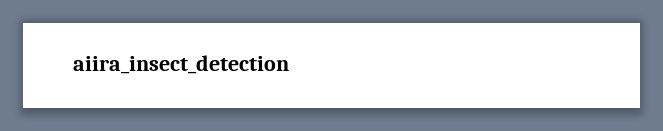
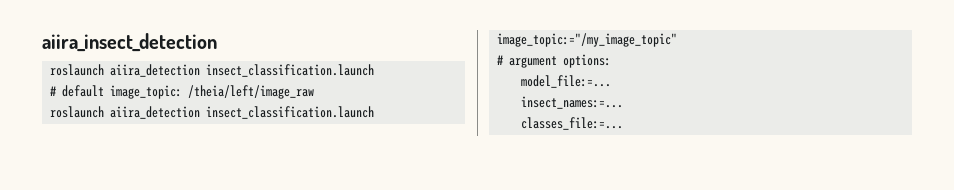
(289, 64) none -> [49,64,374,77] [49,85,314,99] [49,106,374,119] [496,33,677,47] [496,54,611,68] [520,75,611,88] [520,96,623,109] [520,117,623,130] // roslaunch aiira_detection insect_classification.launch // # default image_topic: /theia/left/image_raw // roslaunch aiira_detection insect_classification.launch image_topic:="/my_image_topic" // # argument options: // model_file:=... // insect_names:=... // classes_file:=...

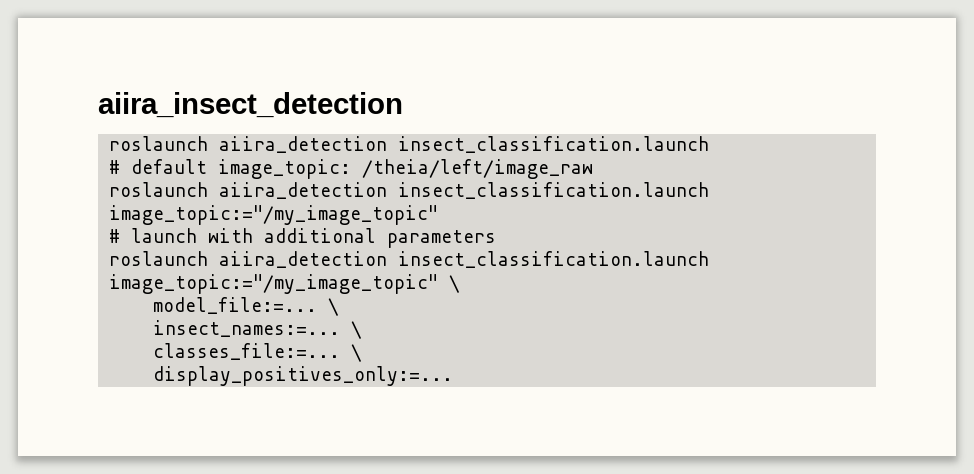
[508,54,611,68] argument options: -> [131,228,497,248] [109,251,710,268] [109,274,461,294] launch with additional parameters // roslaunch aiira_detection insect_classification.launch image_topic:="/my_image_topic" \
(611, 81) none -> [328,298,340,316] \
(623, 102) none -> [351,321,363,339] \
(623, 123) none -> [351,344,363,362] [153,366,454,386] \ // display_positives_only:=...

